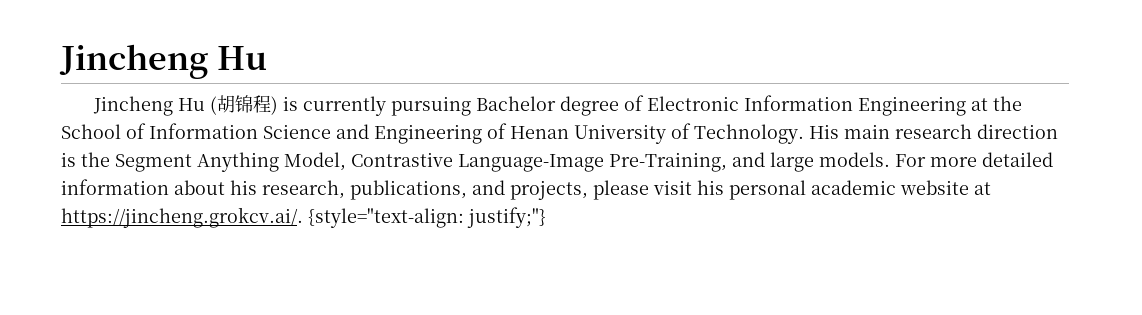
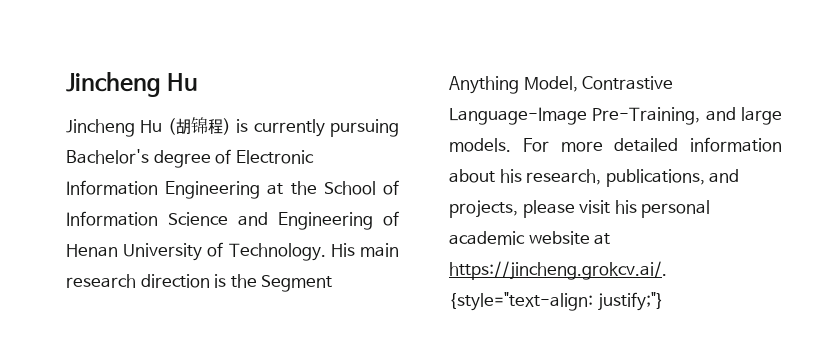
[476,96,557,111] Bachelor -> [66,149,149,164] Bachelor's

